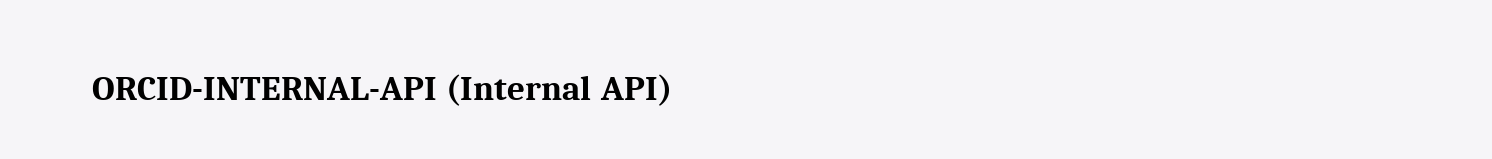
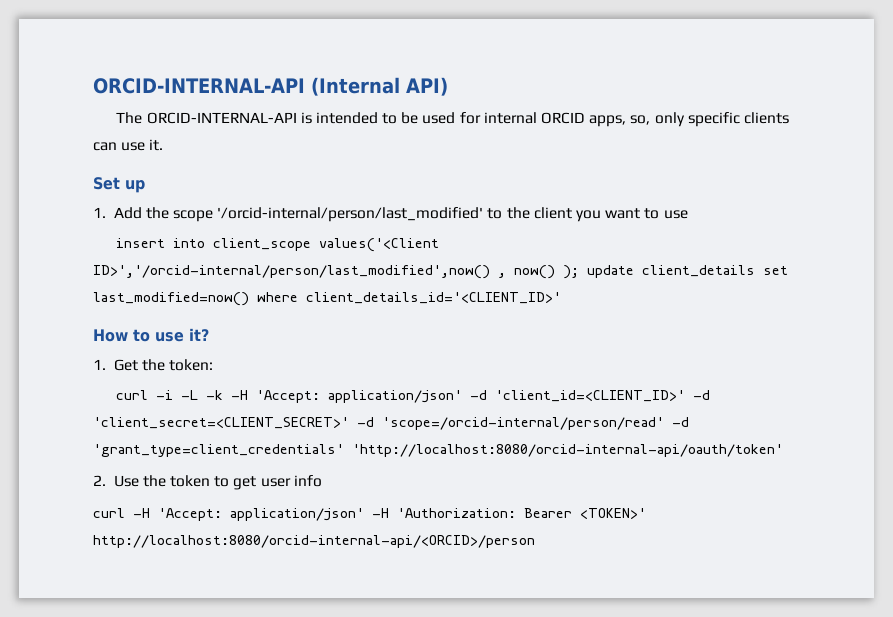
(672, 90) none -> [116,112,789,127] [93,139,164,151] [93,177,145,193] [93,207,688,222] [116,238,440,252] [93,265,788,279] [93,292,561,306] [93,328,209,342] [93,359,214,371] [116,390,711,403] [93,417,689,430] [93,444,783,457] [93,475,322,490] [93,508,646,521] [93,535,535,548] // The ORCID-INTERNAL-API is intended to be used for internal ORCID apps, so, only specific clients can use it. // Set up // 1. Add the scope '/orcid-internal/person/last_modified' to the client you want to use // insert into client_scope values('<Client ID>','/orcid-internal/person/last_modified',now() , now() ); update client_details set last_modified=now() where client_details_id='<CLIENT_ID>' // How to use it? // 1. Get the token: // curl -i -L -k -H 'Accept: application/json' -d 'client_id=<CLIENT_ID>' -d 'client_secret=<CLIENT_SECRET>' -d 'scope=/orcid-internal/person/read' -d 'grant_type=client_credentials' 'http://localhost:8080/orcid-internal-api/oauth/token' // 2. Use the token to get user info // curl -H 'Accept: application/json' -H 'Authorization: Bearer <TOKEN>' http://localhost:8080/orcid-internal-api/<ORCID>/person

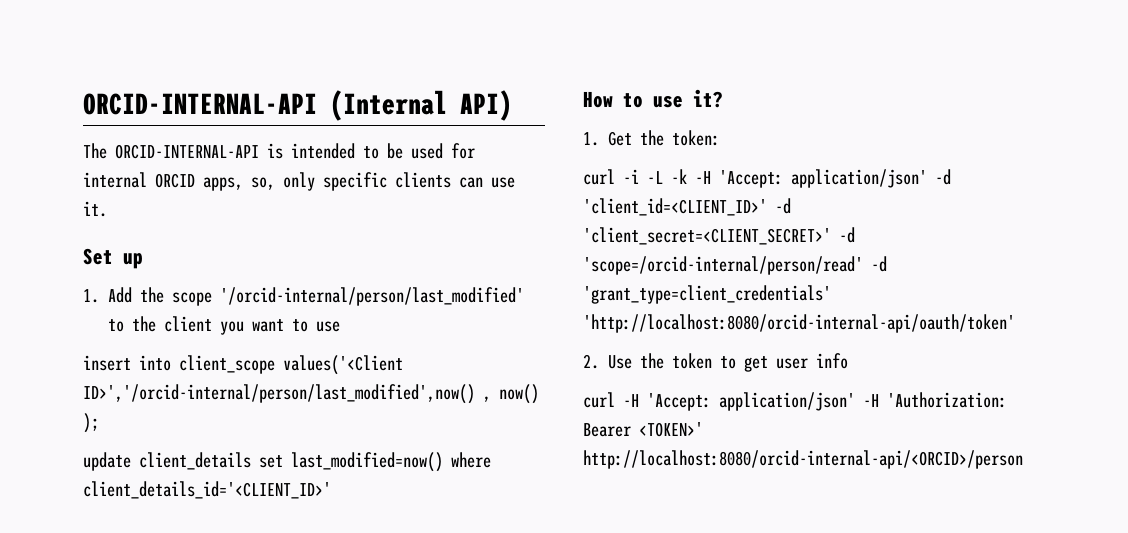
(579, 272) none -> (99, 423) //

